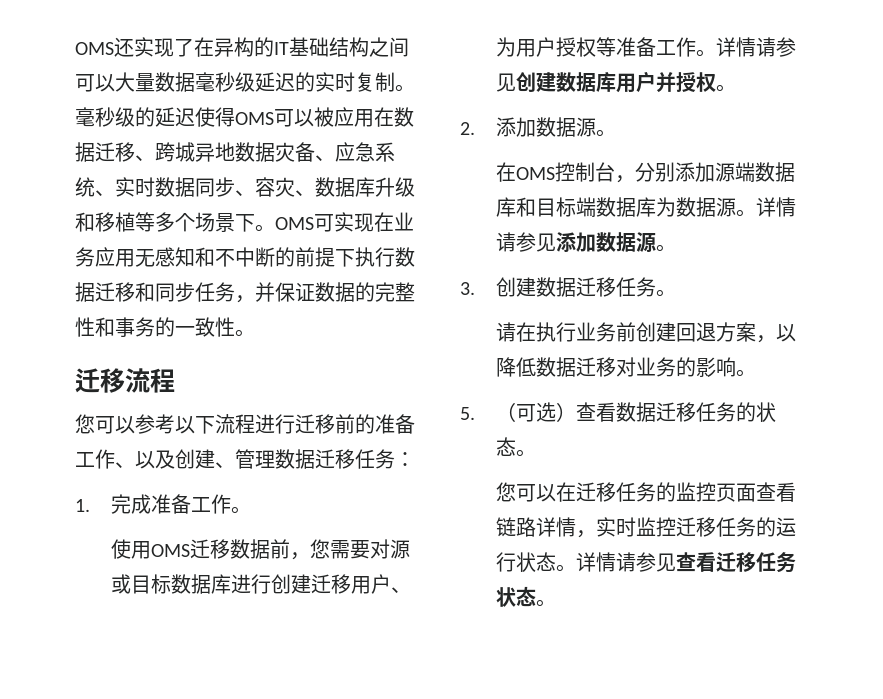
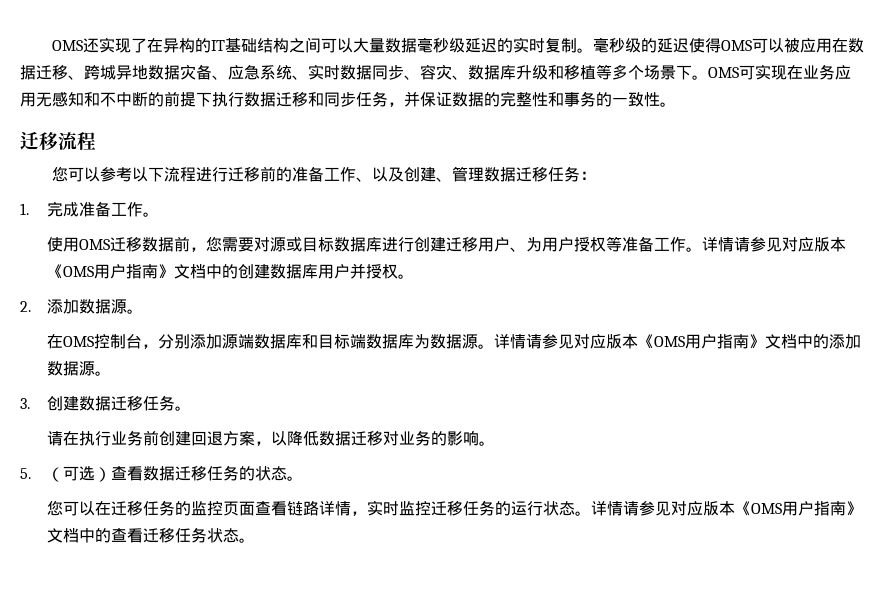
(517, 82) none -> [781,237,846,252] [46,264,238,279] 对应版本《OMS用户指南》文档中的
(557, 242) none -> [573,334,829,349] 对应版本《OMS用户指南》文档中的
(677, 562) none -> [670,501,862,516] [46,528,111,543] 对应版本《OMS用户指南》文档中的

